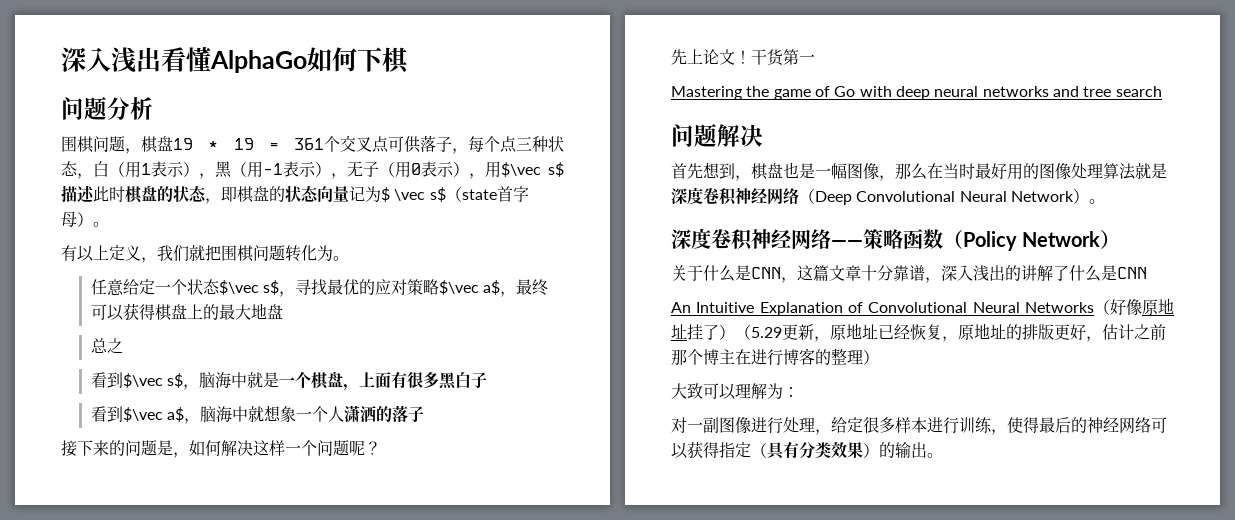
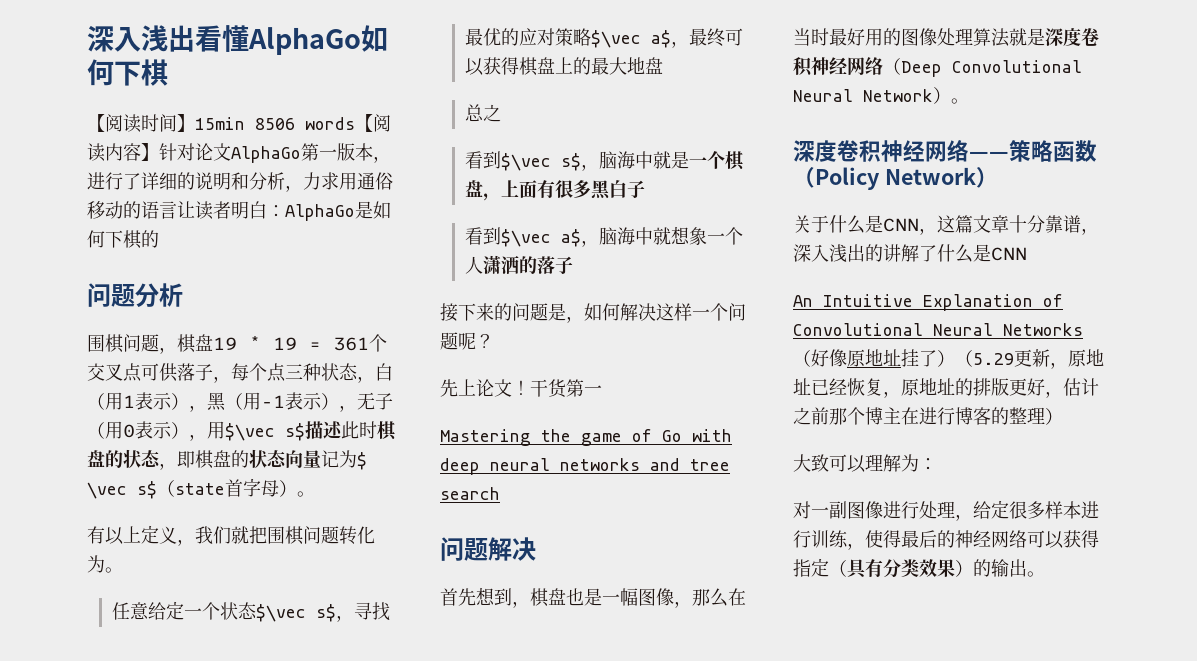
(409, 60) none -> [87,114,391,133] [87,143,391,163] [87,172,393,192] [87,201,391,221] [87,230,159,249] // 【阅读时间】15min 8506 words【阅读内容】针对论文AlphaGo第一版本，进行了详细的说明和分析，力求用通俗移动的语言让读者明白：AlphaGo是如何下棋的

